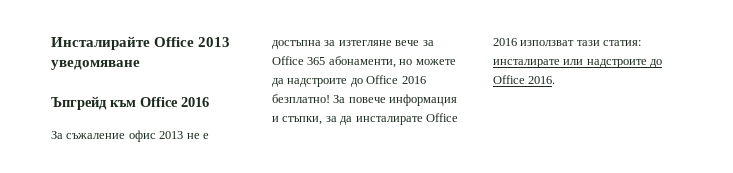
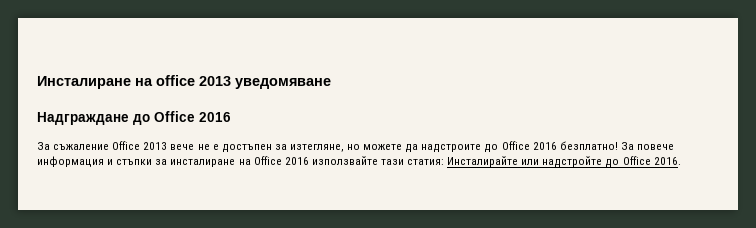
[51,36,195,50] Инсталирайте Office -> [37,75,195,89] Инсталиране на office
[51,96,136,110] Ъпгрейд към -> [37,112,150,125] Надграждане до
[128,130,209,142] [272,40,434,49] [272,56,396,68] офис 2013 не е достъпна за изтегляне вече за Office 365 абонаменти, -> [112,141,344,153] Office 2013 вече не е достъпен за изтегляне,
[282,113,458,125] [493,38,575,46] стъпки, за да инсталирате Office 2016 използват -> [116,156,378,167] стъпки за инсталиране на Office 2016 използвайте
[493,59,647,68] инсталирате или надстроите -> [447,156,603,168] Инсталирайте или надстройте

